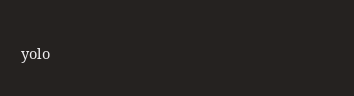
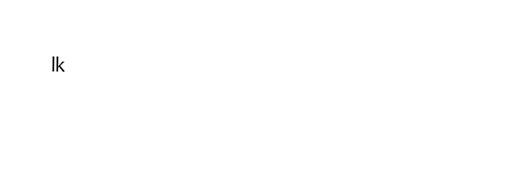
[21,48,50,63] yolo -> [51,56,66,72] lk

